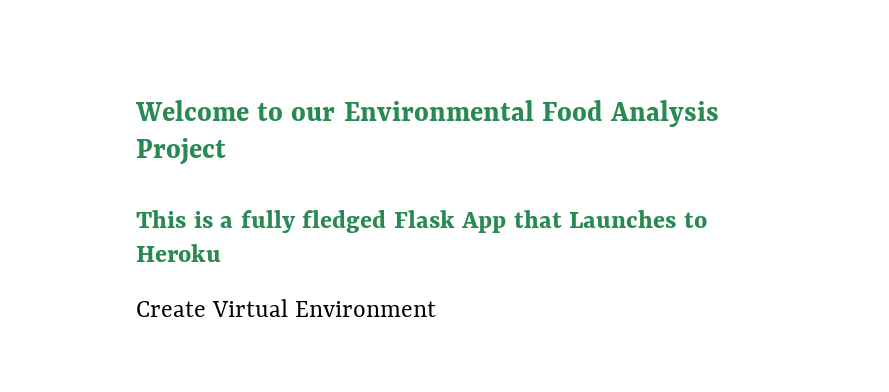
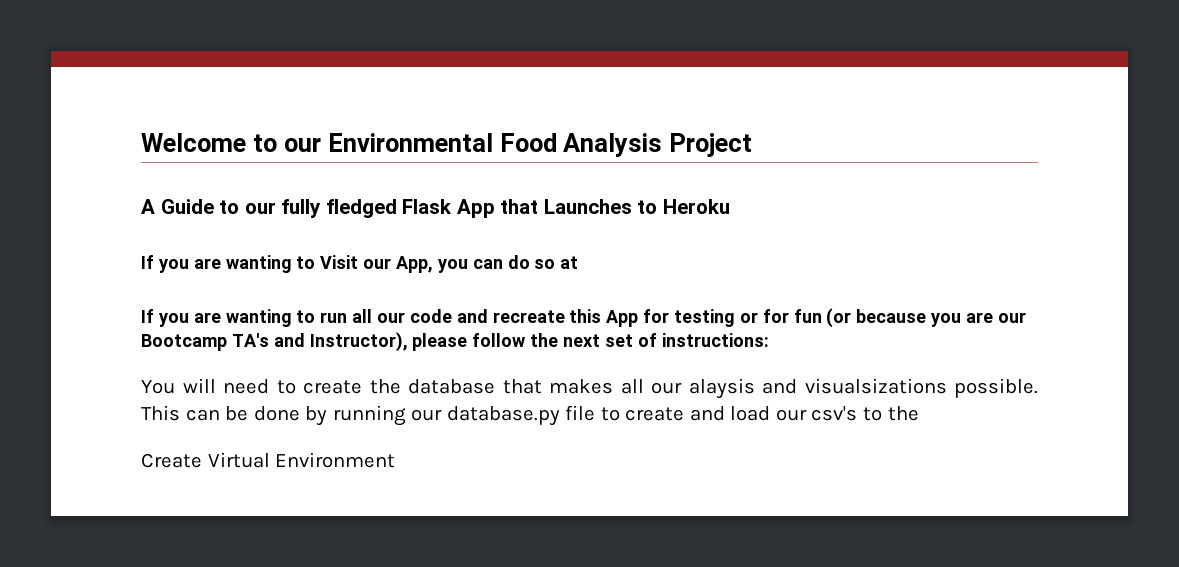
[136,210,234,228] This is a -> [141,199,276,214] A Guide to our
(221, 253) none -> [141,255,579,273] [141,308,1026,328] [141,332,769,352] [141,378,1038,399] [141,405,919,426] // If you are wanting to Visit our App, you can do so at // If you are wanting to run all our code and recreate this App for testing or for fun (or because you are our Bootcamp TA's and Instructor), please follow the next set of instructions: // You will need to create the database that makes all our alaysis and visualsizations possible. This can be done by running our database.py file to create and load our csv's to the

